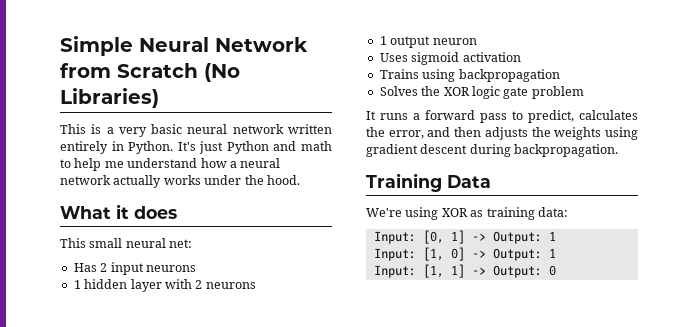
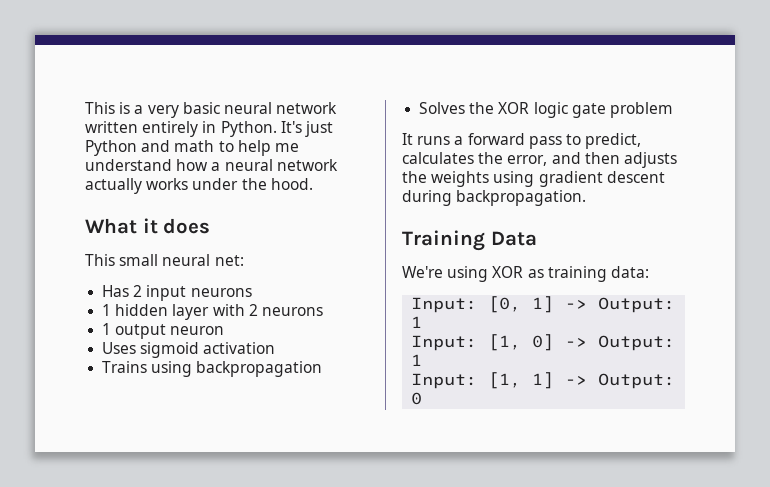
[60,36,308,56] [60,63,240,82] [60,88,159,108] Simple Neural Network from Scratch (No Libraries) // -> (85, 108) none

